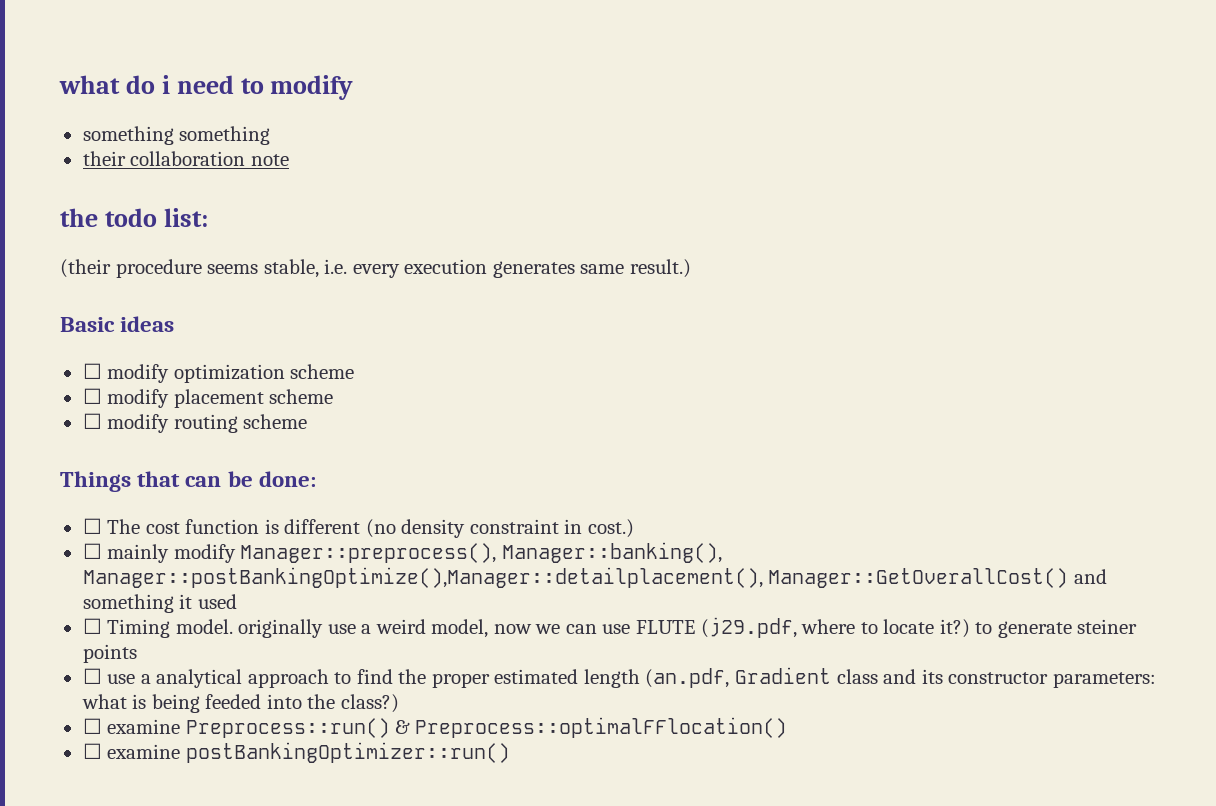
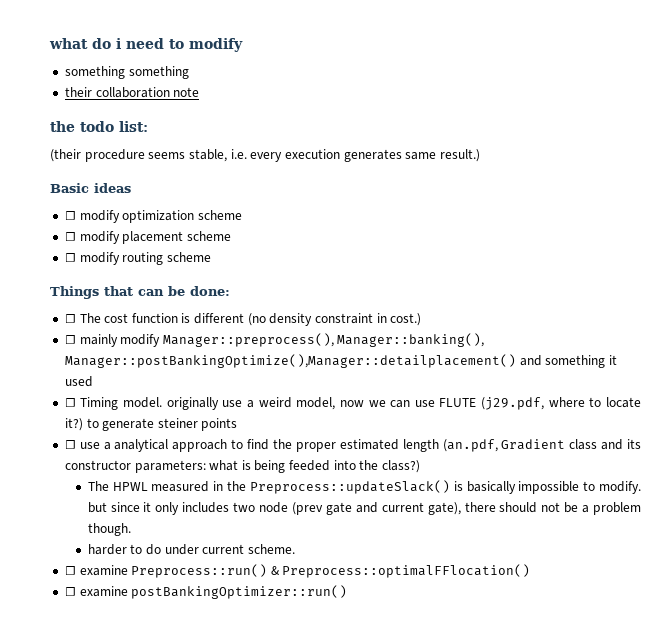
[82,567,1069,588] Manager::postBankingOptimize(),Manager::detailplacement(), Manager::GetOverallCost() -> [64,354,516,368] Manager::postBankingOptimize(),Manager::detailplacement()
(399, 703) none -> [87,480,641,494] [87,502,642,515] [87,523,131,536] [87,544,295,555] // The HPWL measured in the Preprocess::updateSlack() is basically impossible to modify. but since it only includes two node (prev gate and current gate), there should not be a problem though. // harder to do under current scheme.

